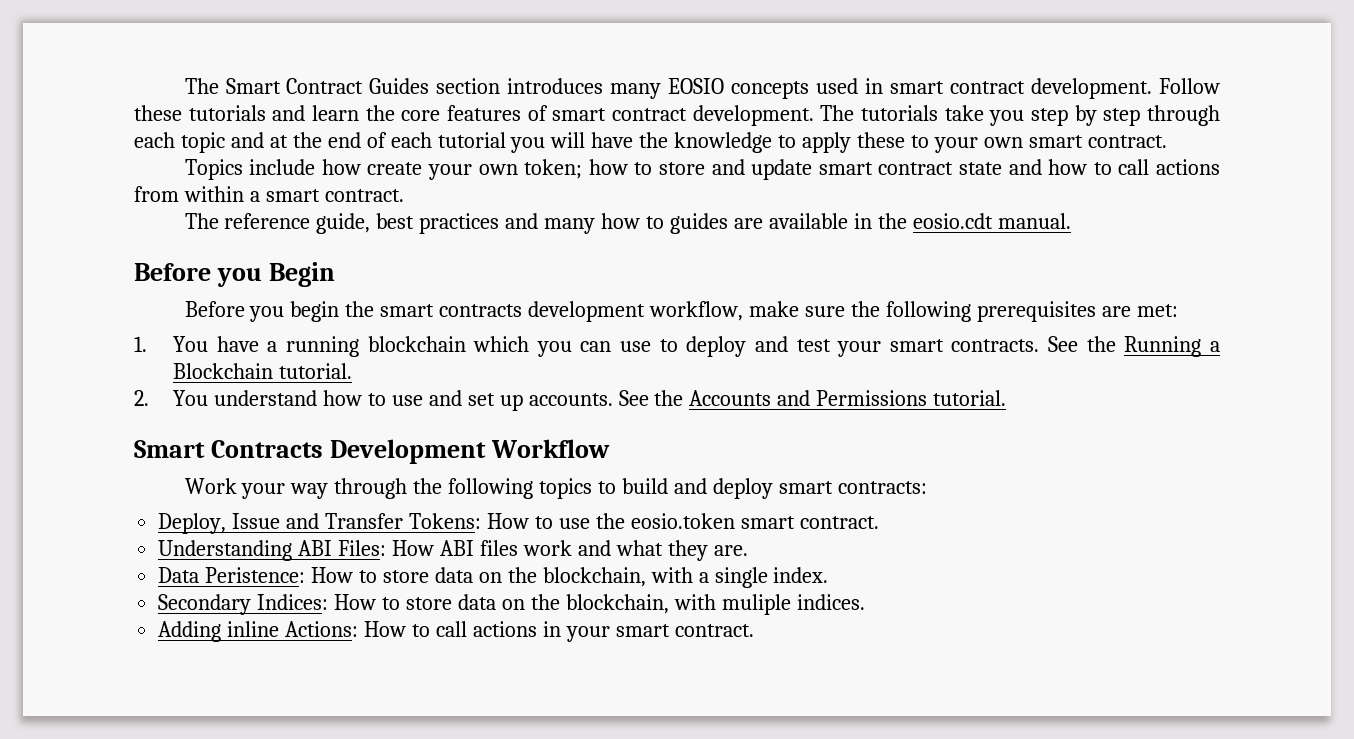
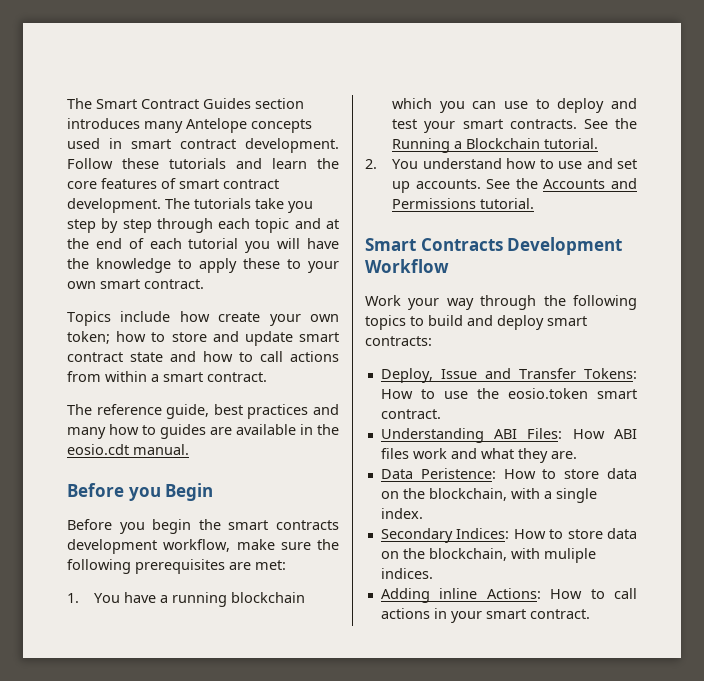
[668,78,725,94] EOSIO -> [186,118,247,133] Antelope

